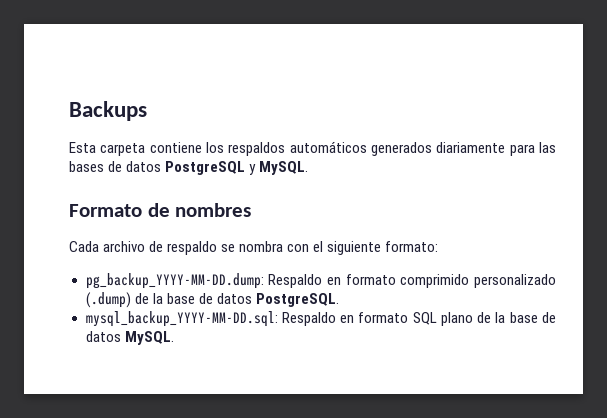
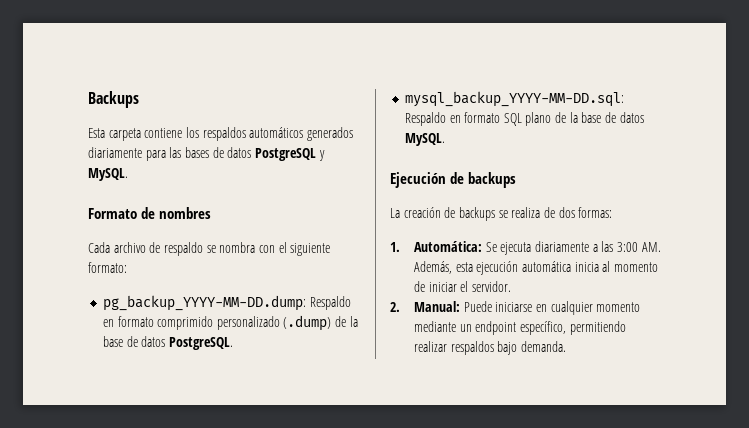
(174, 338) none -> [390,172,517,188] [390,207,613,221] [390,241,661,255] [414,261,658,275] [414,281,511,292] [390,301,641,315] [414,321,626,335] [414,341,566,355] // Ejecución de backups // La creación de backups se realiza de dos formas: // 1. Automática: Se ejecuta diariamente a las 3:00 AM. Además, esta ejecución automática inicia al momento de iniciar el servidor. // 2. Manual: Puede iniciarse en cualquier momento mediante un endpoint específico, permitiendo realizar respaldos bajo demanda.

